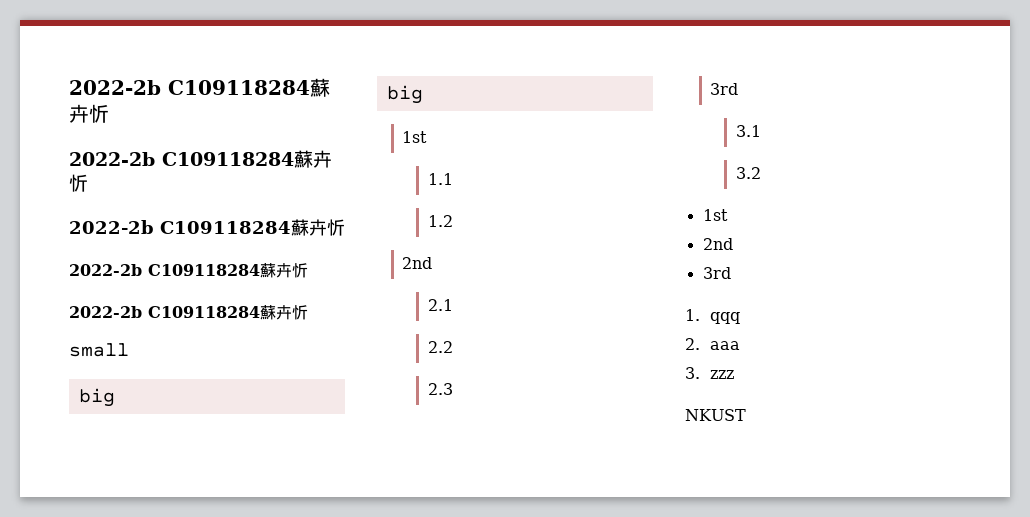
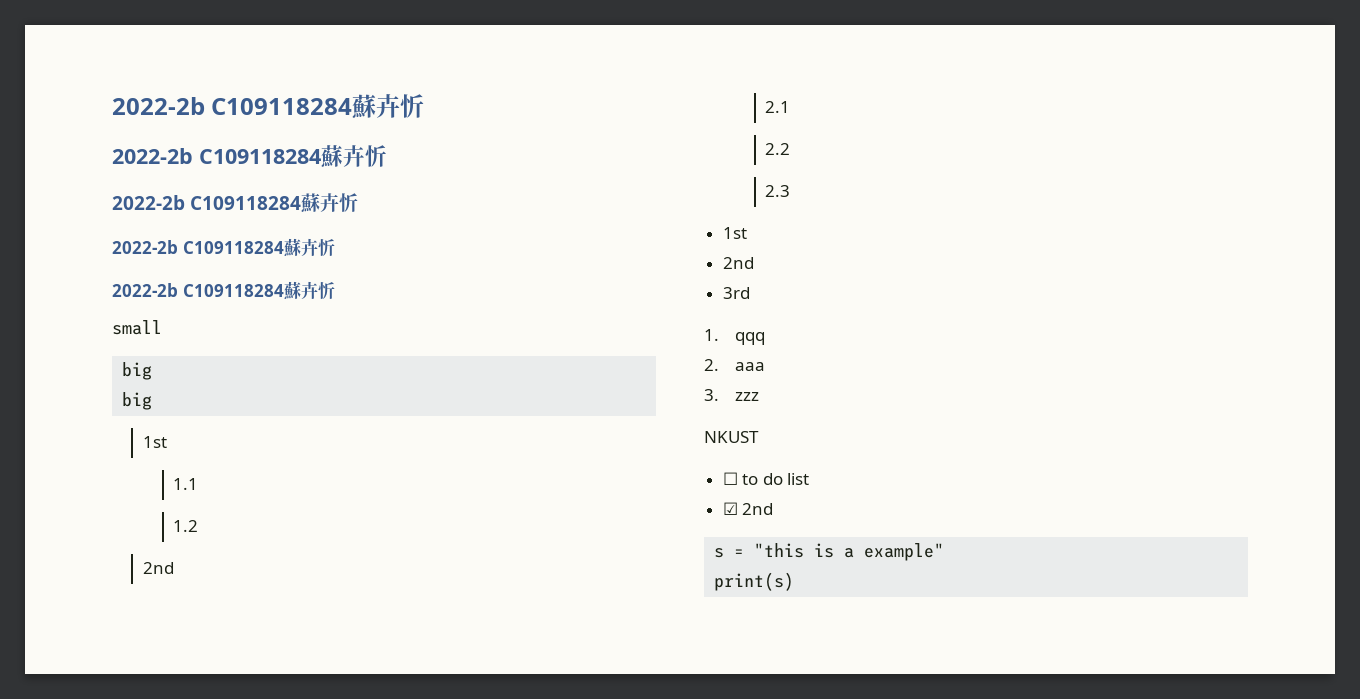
[710,83,739,95] [735,125,761,137] [735,167,761,179] // 3rd // 3.1 // 3.2 -> (791, 191) none
(746, 415) none -> [722,472,810,485] [722,502,774,515] [714,543,945,561] [714,572,795,591] // ☐ to do list // ☑ 2nd // s = "this is a example" // print(s)

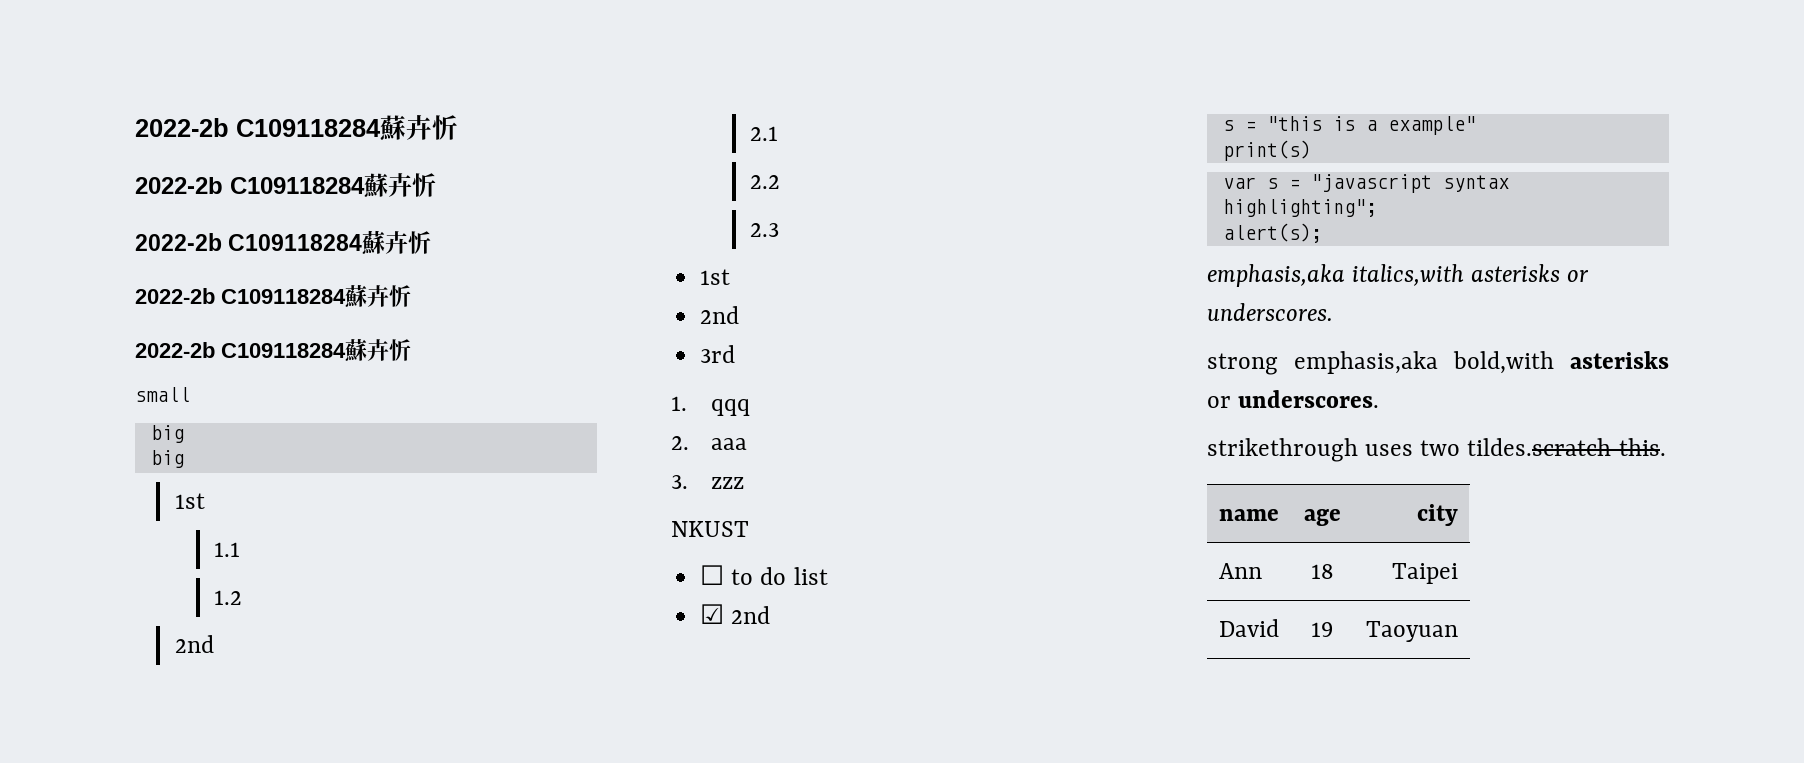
(795, 581) none -> [1222,174,1509,193] [1222,199,1377,217] [1222,223,1322,243] [1207,264,1590,287] [1207,303,1333,321] [1207,351,1669,375] [1207,390,1380,408] [1207,438,1666,462] [1218,509,1279,521] [1303,509,1341,526] [1417,504,1459,526] [1218,563,1262,579] [1310,564,1334,579] [1392,563,1459,584] [1218,619,1279,637] [1311,622,1333,637] [1366,621,1459,642] // var s = "javascript syntax highlighting"; // alert(s); // emphasis,aka italics,with asterisks or underscores. // strong emphasis,aka bold,with asterisks or underscores. // strikethrough uses two tildes.scratch this. // name | age | city // Ann | 18 | Taipei // David | 19 | Taoyuan

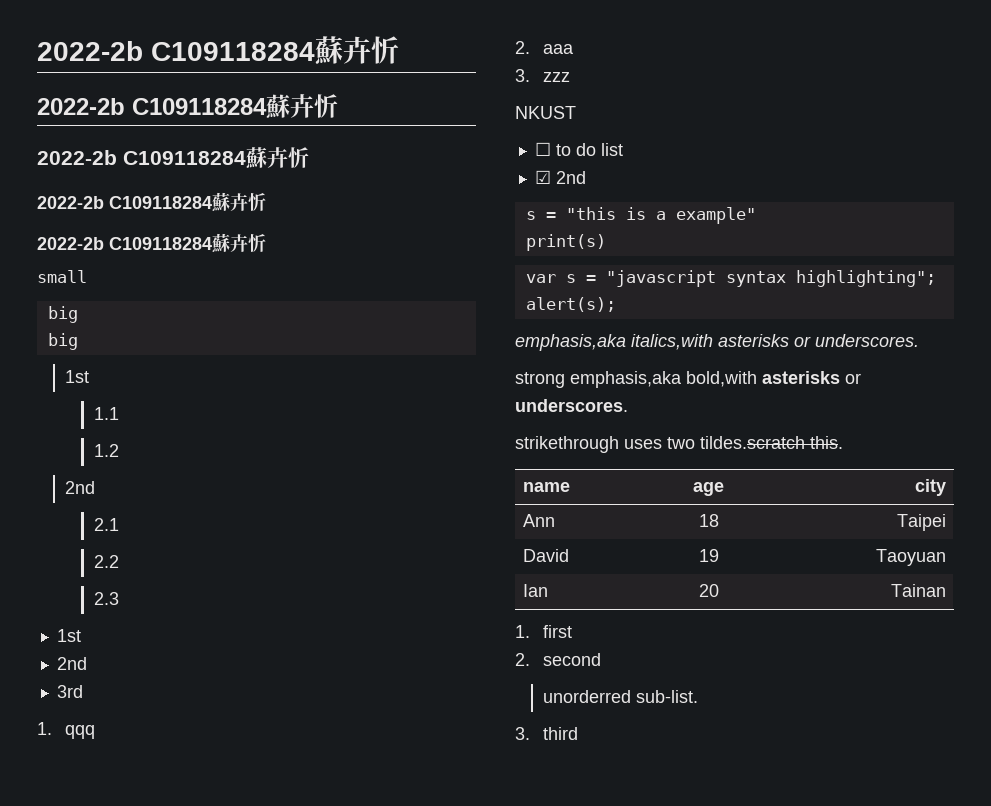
(1459, 631) none -> [523,584,549,597] [698,584,719,597] [890,584,946,597] [515,625,573,638] [515,653,602,666] [543,690,699,703] [515,727,579,740] // Ian | 20 | Tainan // 1. first // 2. second // unorderred sub-list. // 3. third

